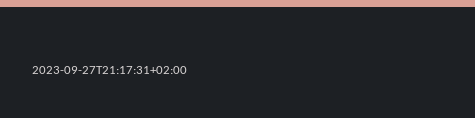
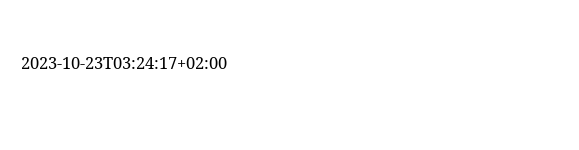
[32,66,187,74] 2023-09-27T21:17:31+02:00 -> [21,57,227,69] 2023-10-23T03:24:17+02:00

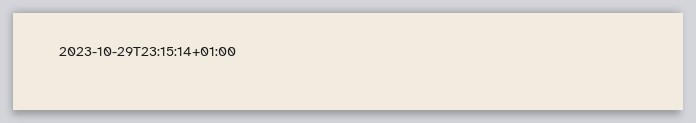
[21,57,227,69] 2023-10-23T03:24:17+02:00 -> [59,47,236,56] 2023-10-29T23:15:14+01:00

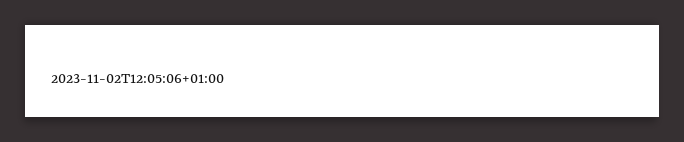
[59,47,236,56] 2023-10-29T23:15:14+01:00 -> [51,74,224,83] 2023-11-02T12:05:06+01:00

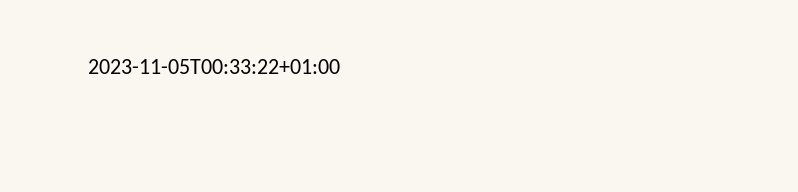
[51,74,224,83] 2023-11-02T12:05:06+01:00 -> [88,59,340,74] 2023-11-05T00:33:22+01:00

